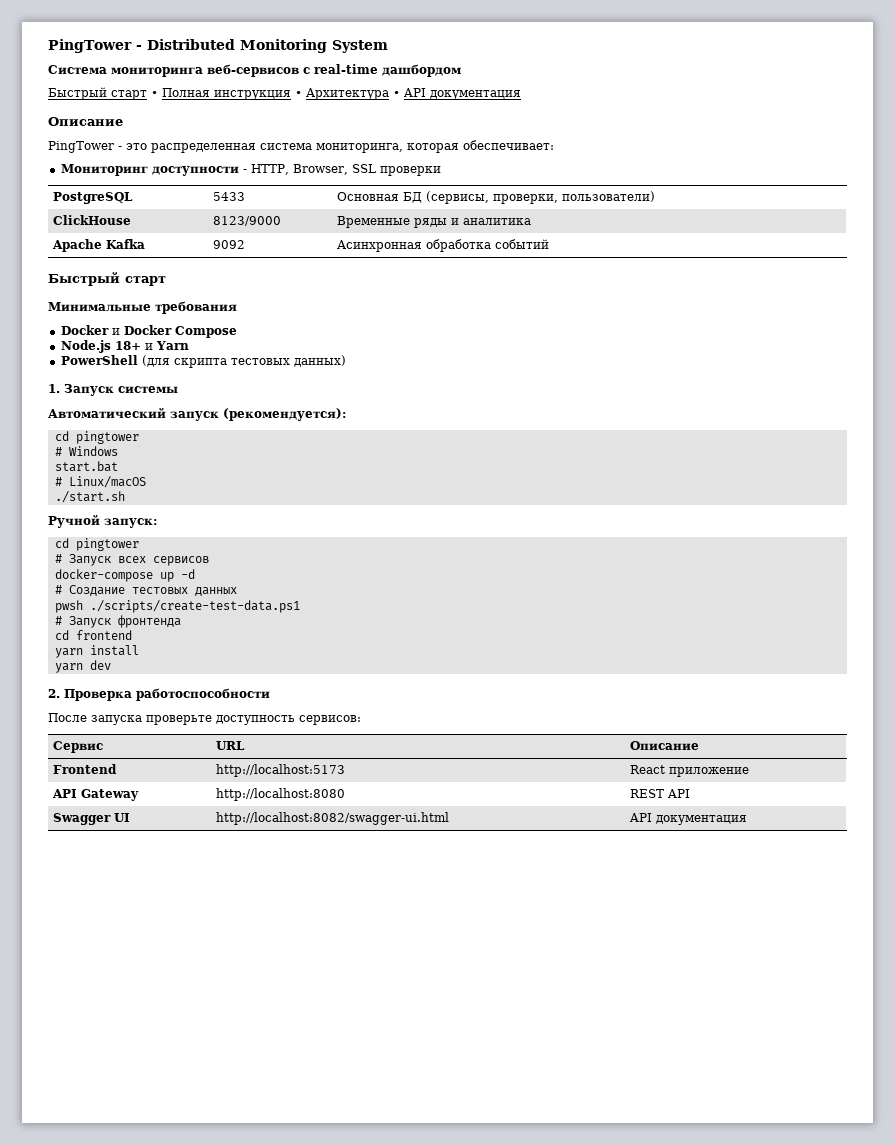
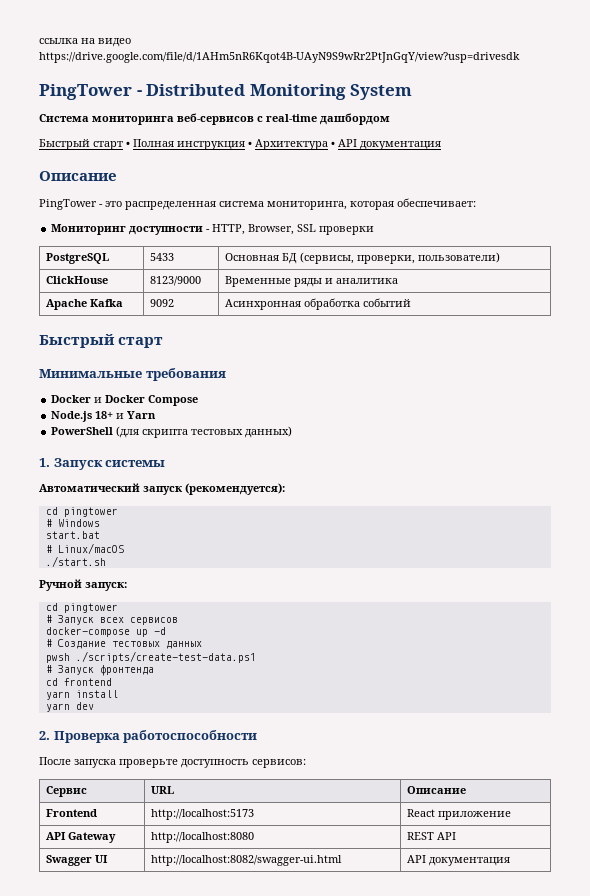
(48, 46) none -> [39,38,131,47] [39,52,520,63] ссылка на видео https://drive.google.com/file/d/1AHm5nR6Kqot4B-UAyN9S9wRr2PtJnGqY/view?usp=drivesdk //

